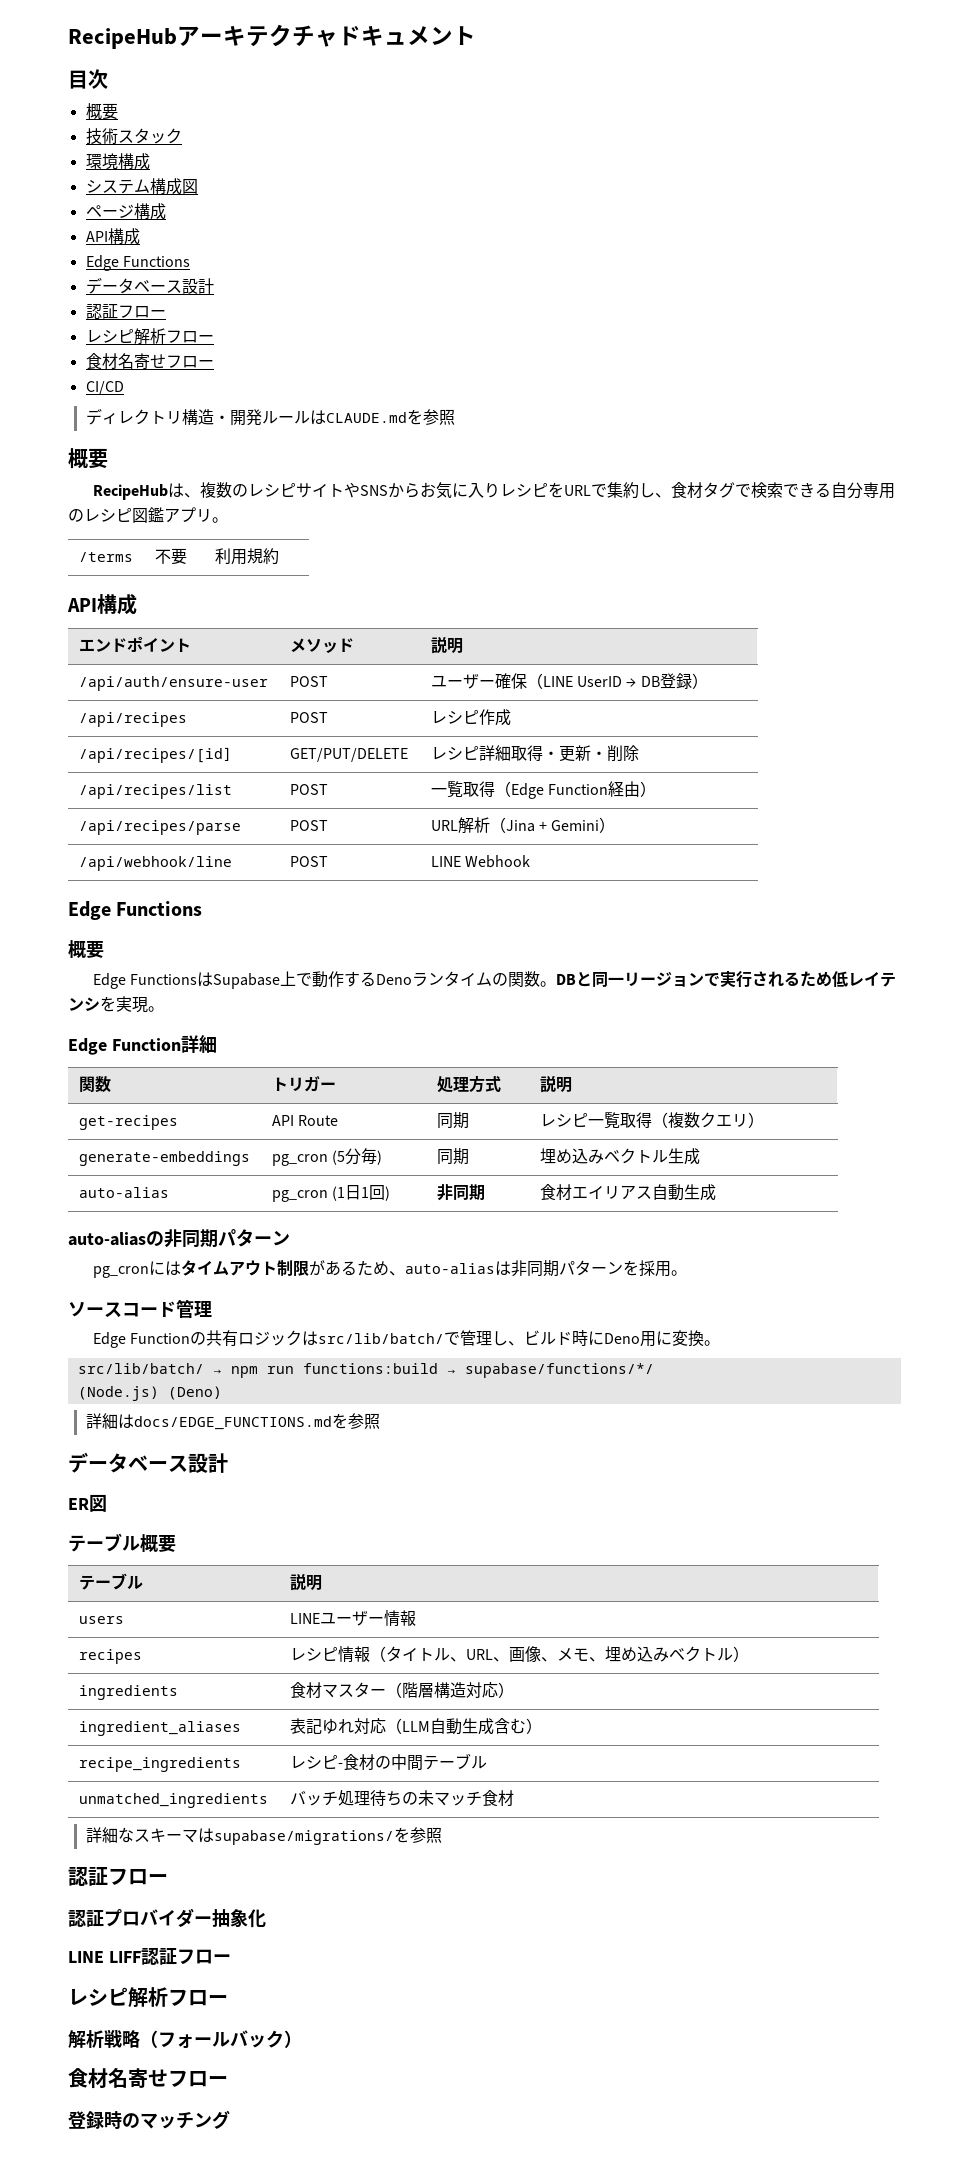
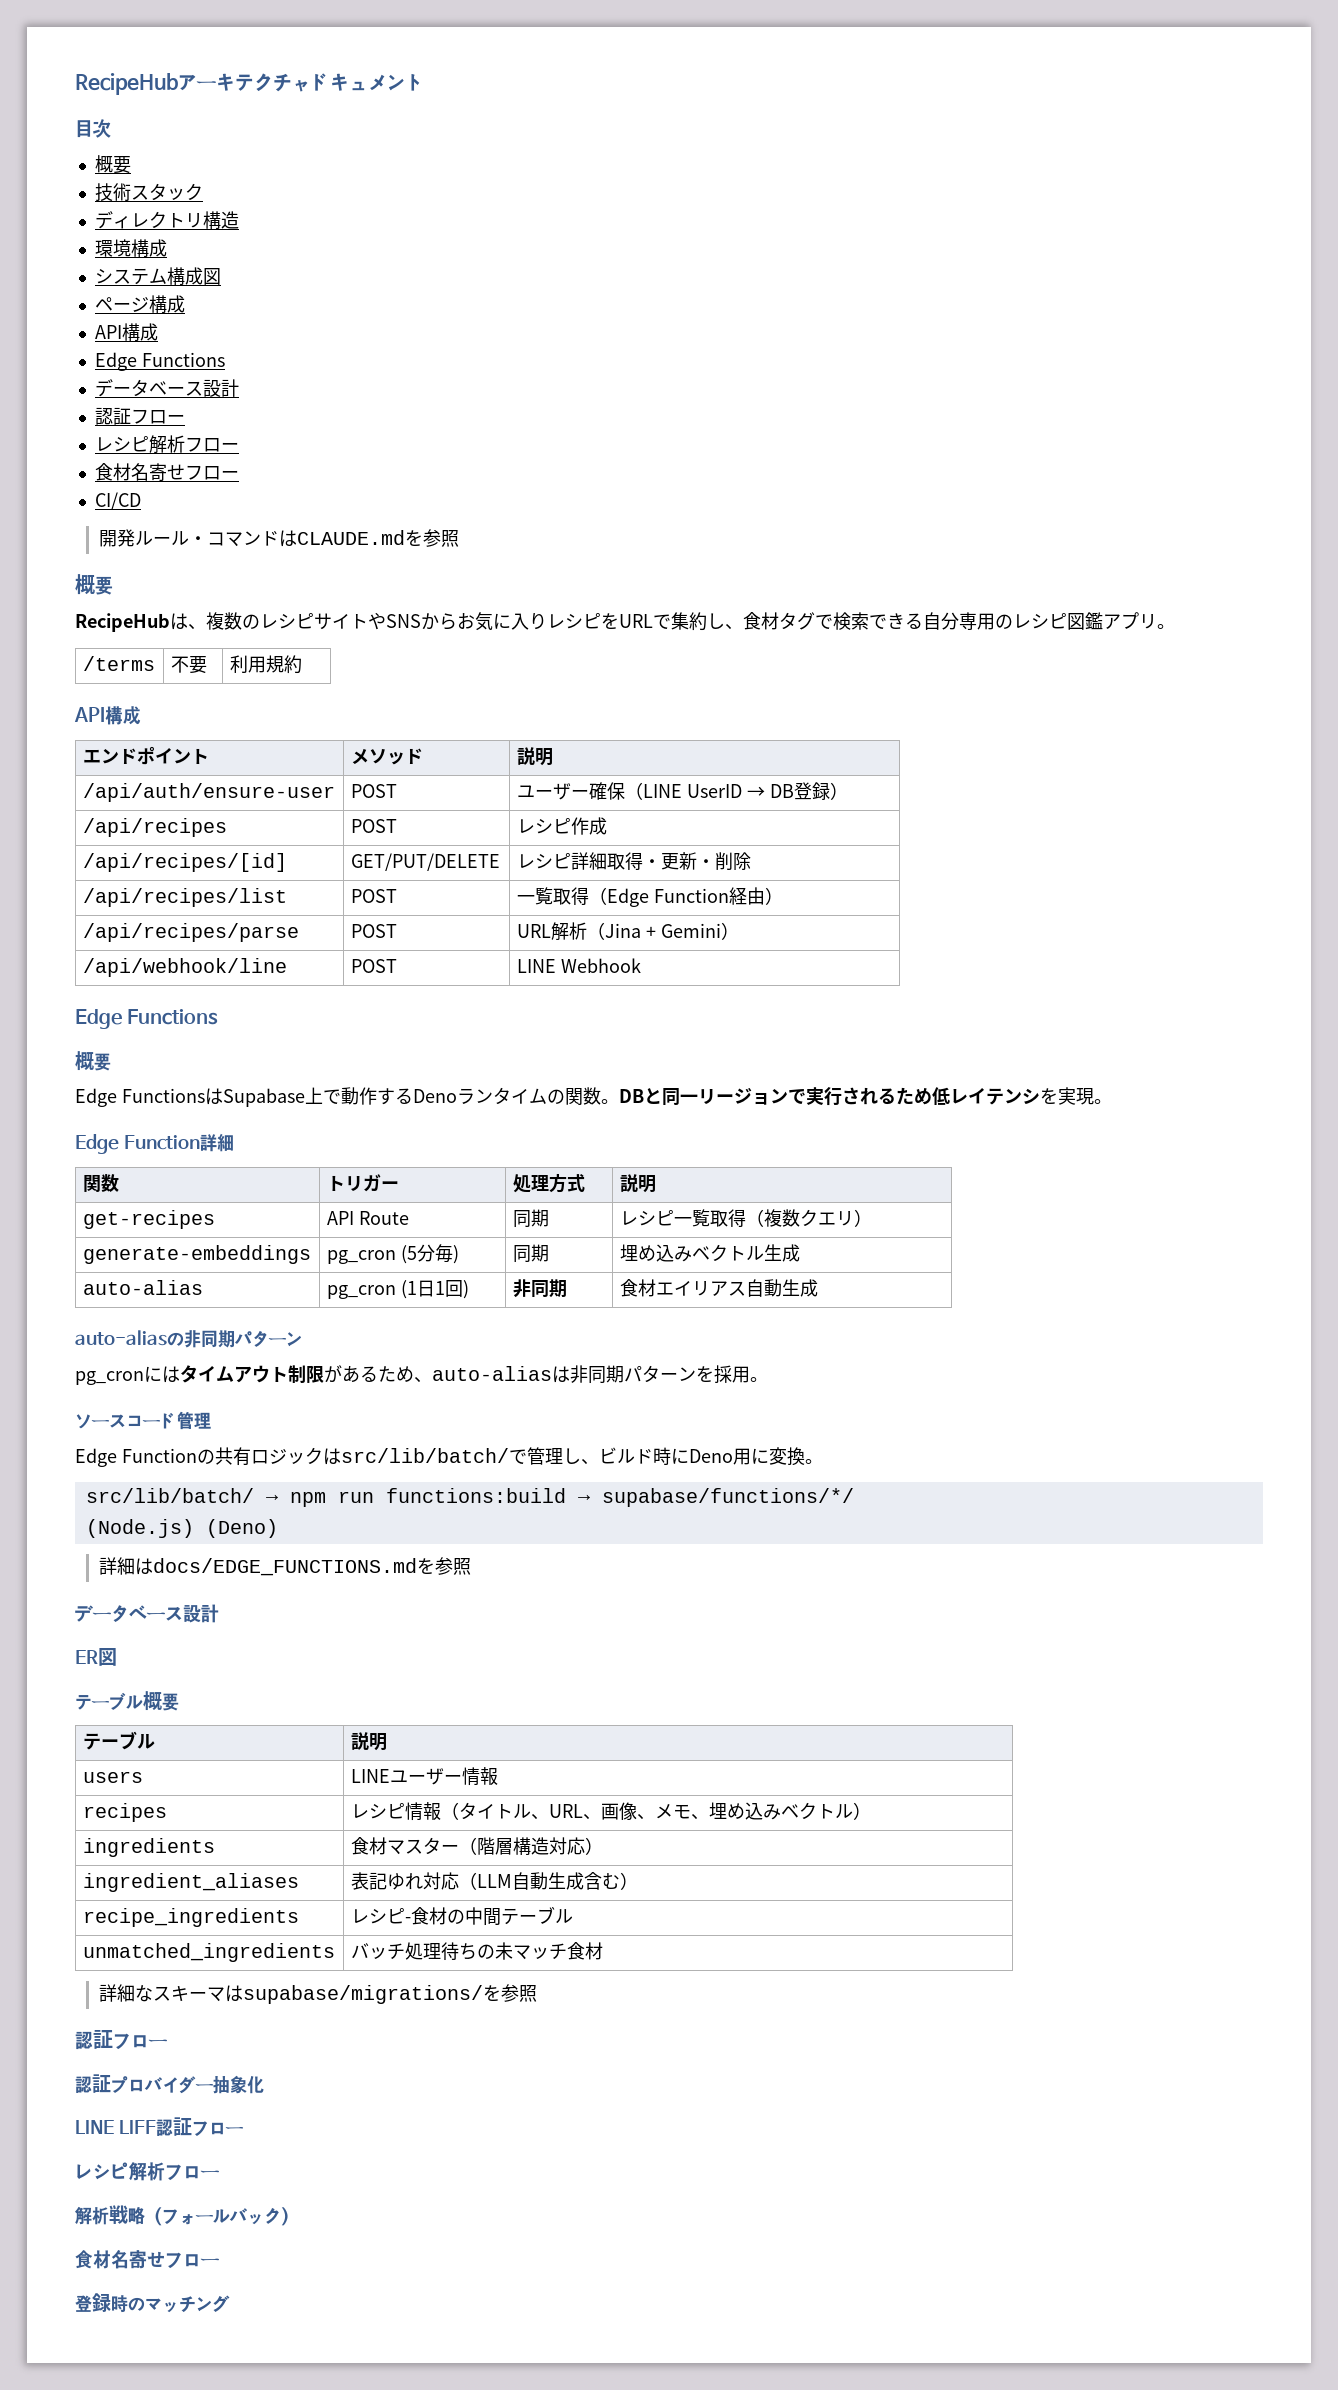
(182, 136) none -> [94,211,239,229] // ディレクトリ構造
[85,408,310,426] ディレクトリ構造・開発ルール -> [98,529,279,547] 開発ルール・コマンド

